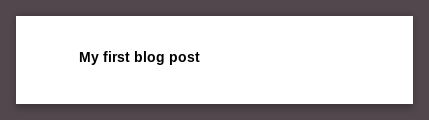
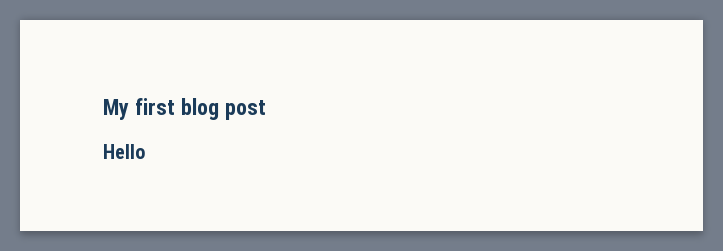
(200, 58) none -> [103,144,145,159] // Hello

